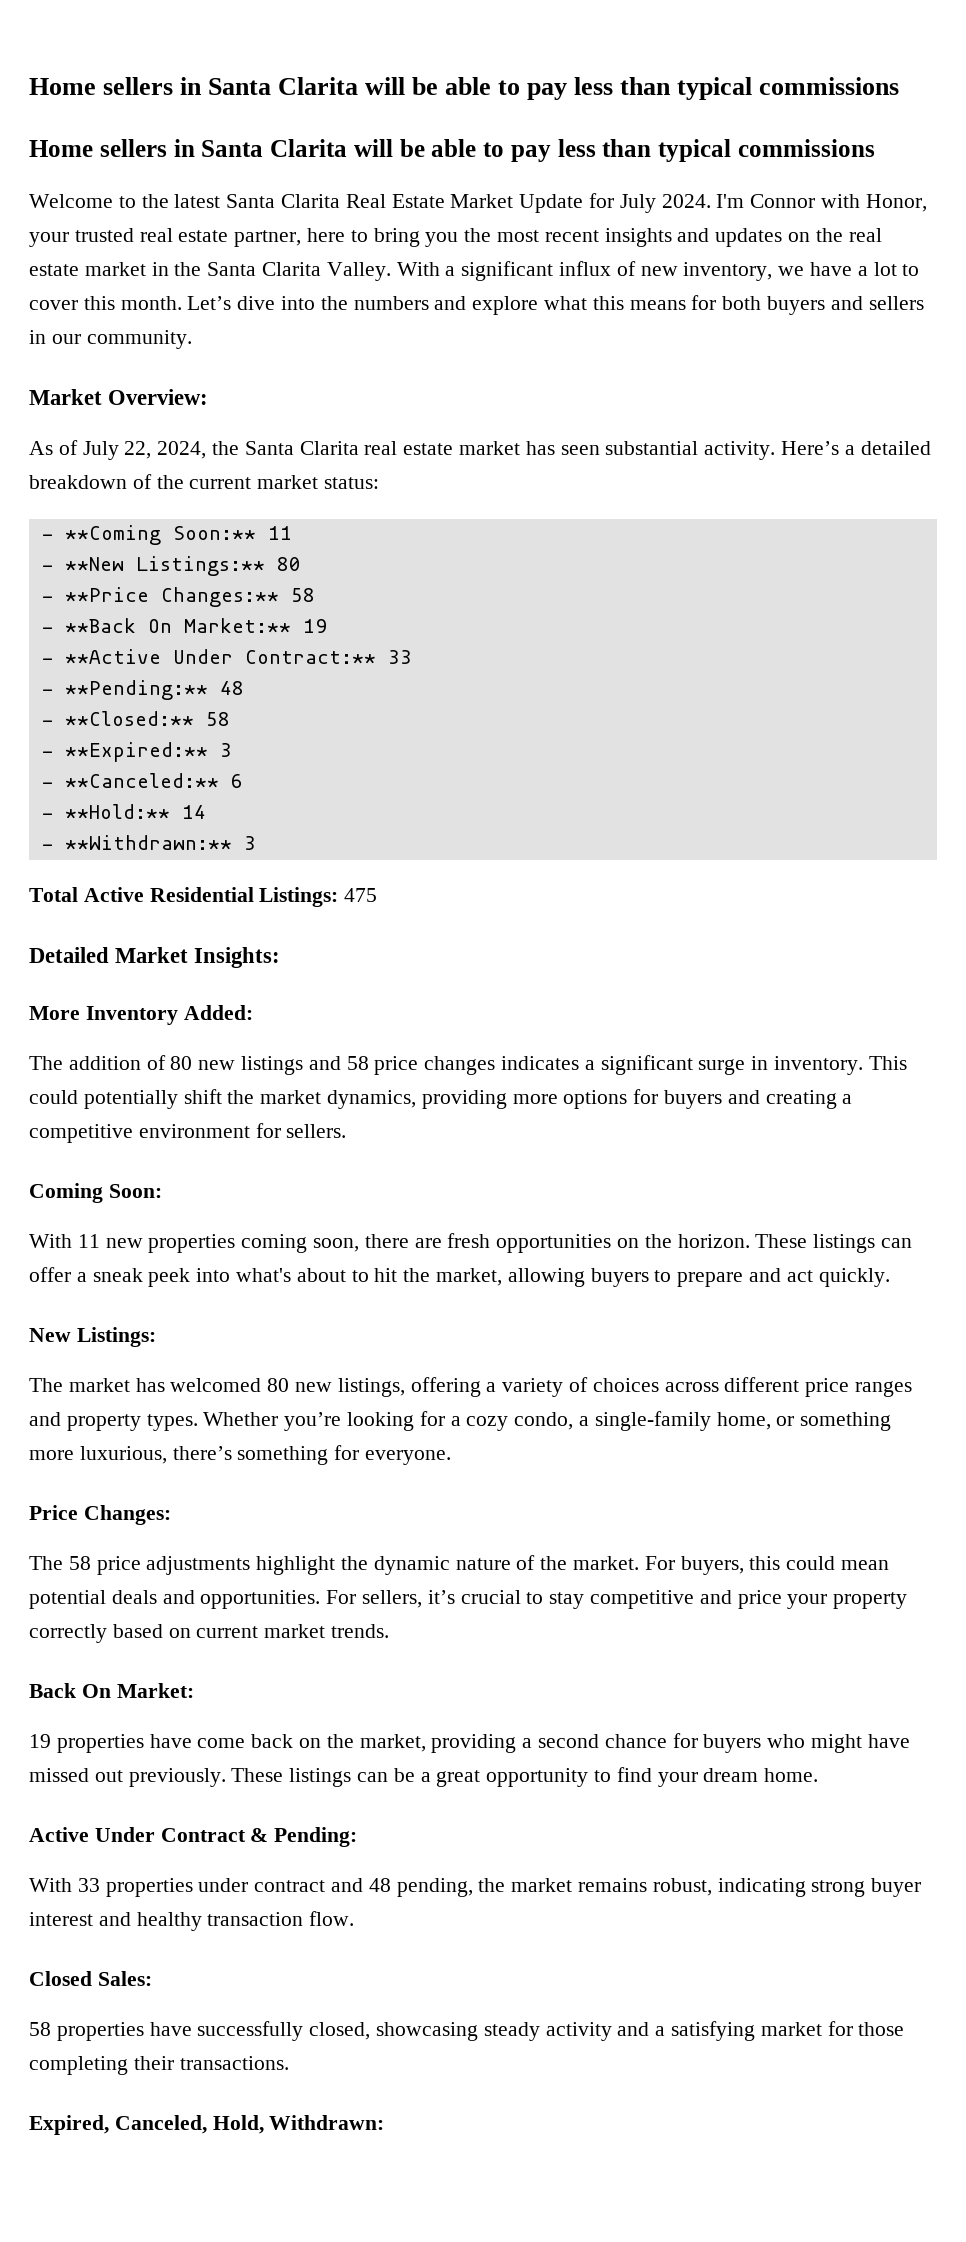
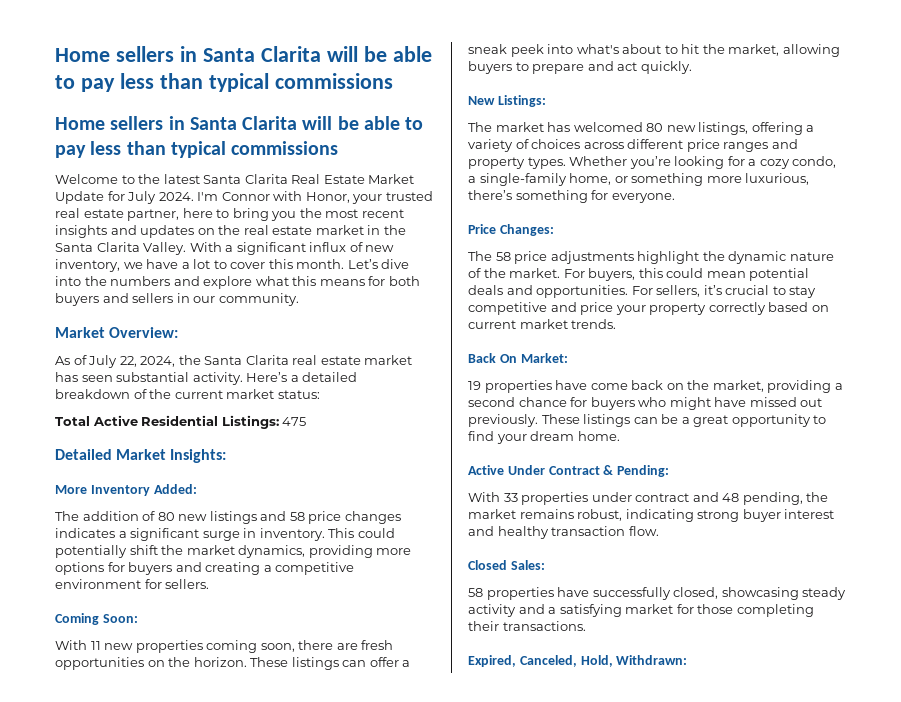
[41,525,292,545] [41,556,301,576] [41,587,315,607] [41,618,327,633] [41,649,412,664] [41,680,244,700] [41,711,230,726] [41,742,232,762] [41,773,243,788] [41,804,206,819] [41,835,256,850] // - **Coming Soon:** 11 // - **New Listings:** 80 // - **Price Changes:** 58 // - **Back On Market:** 19 // - **Active Under Contract:** 33 // - **Pending:** 48 // - **Closed:** 58 // - **Expired:** 3 // - **Canceled:** 6 // - **Hold:** 14 // - **Withdrawn:** 3 -> (320, 394) none

